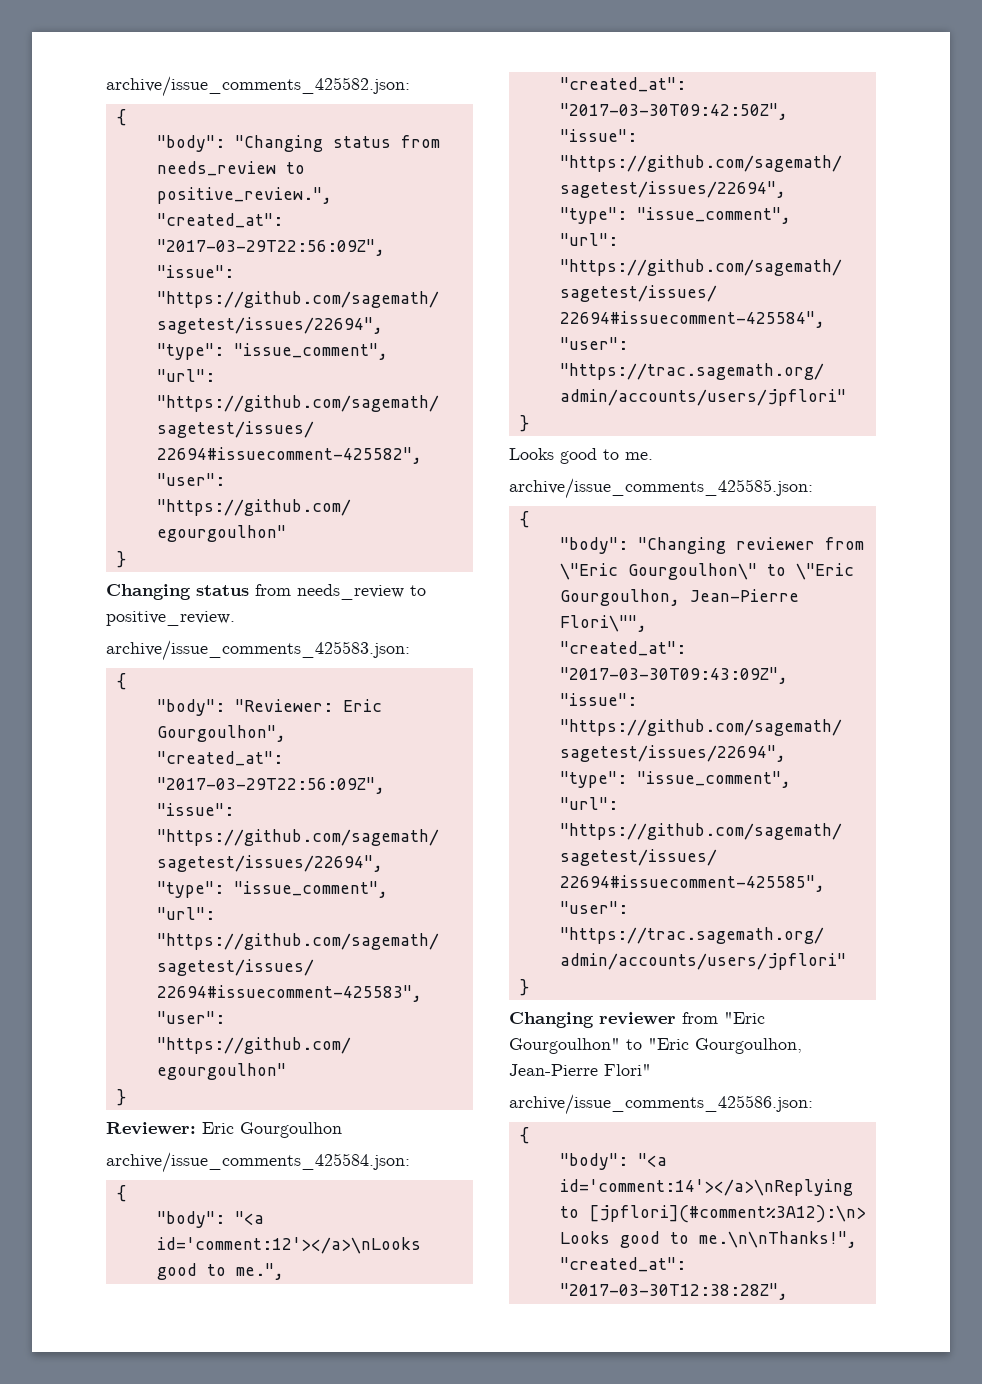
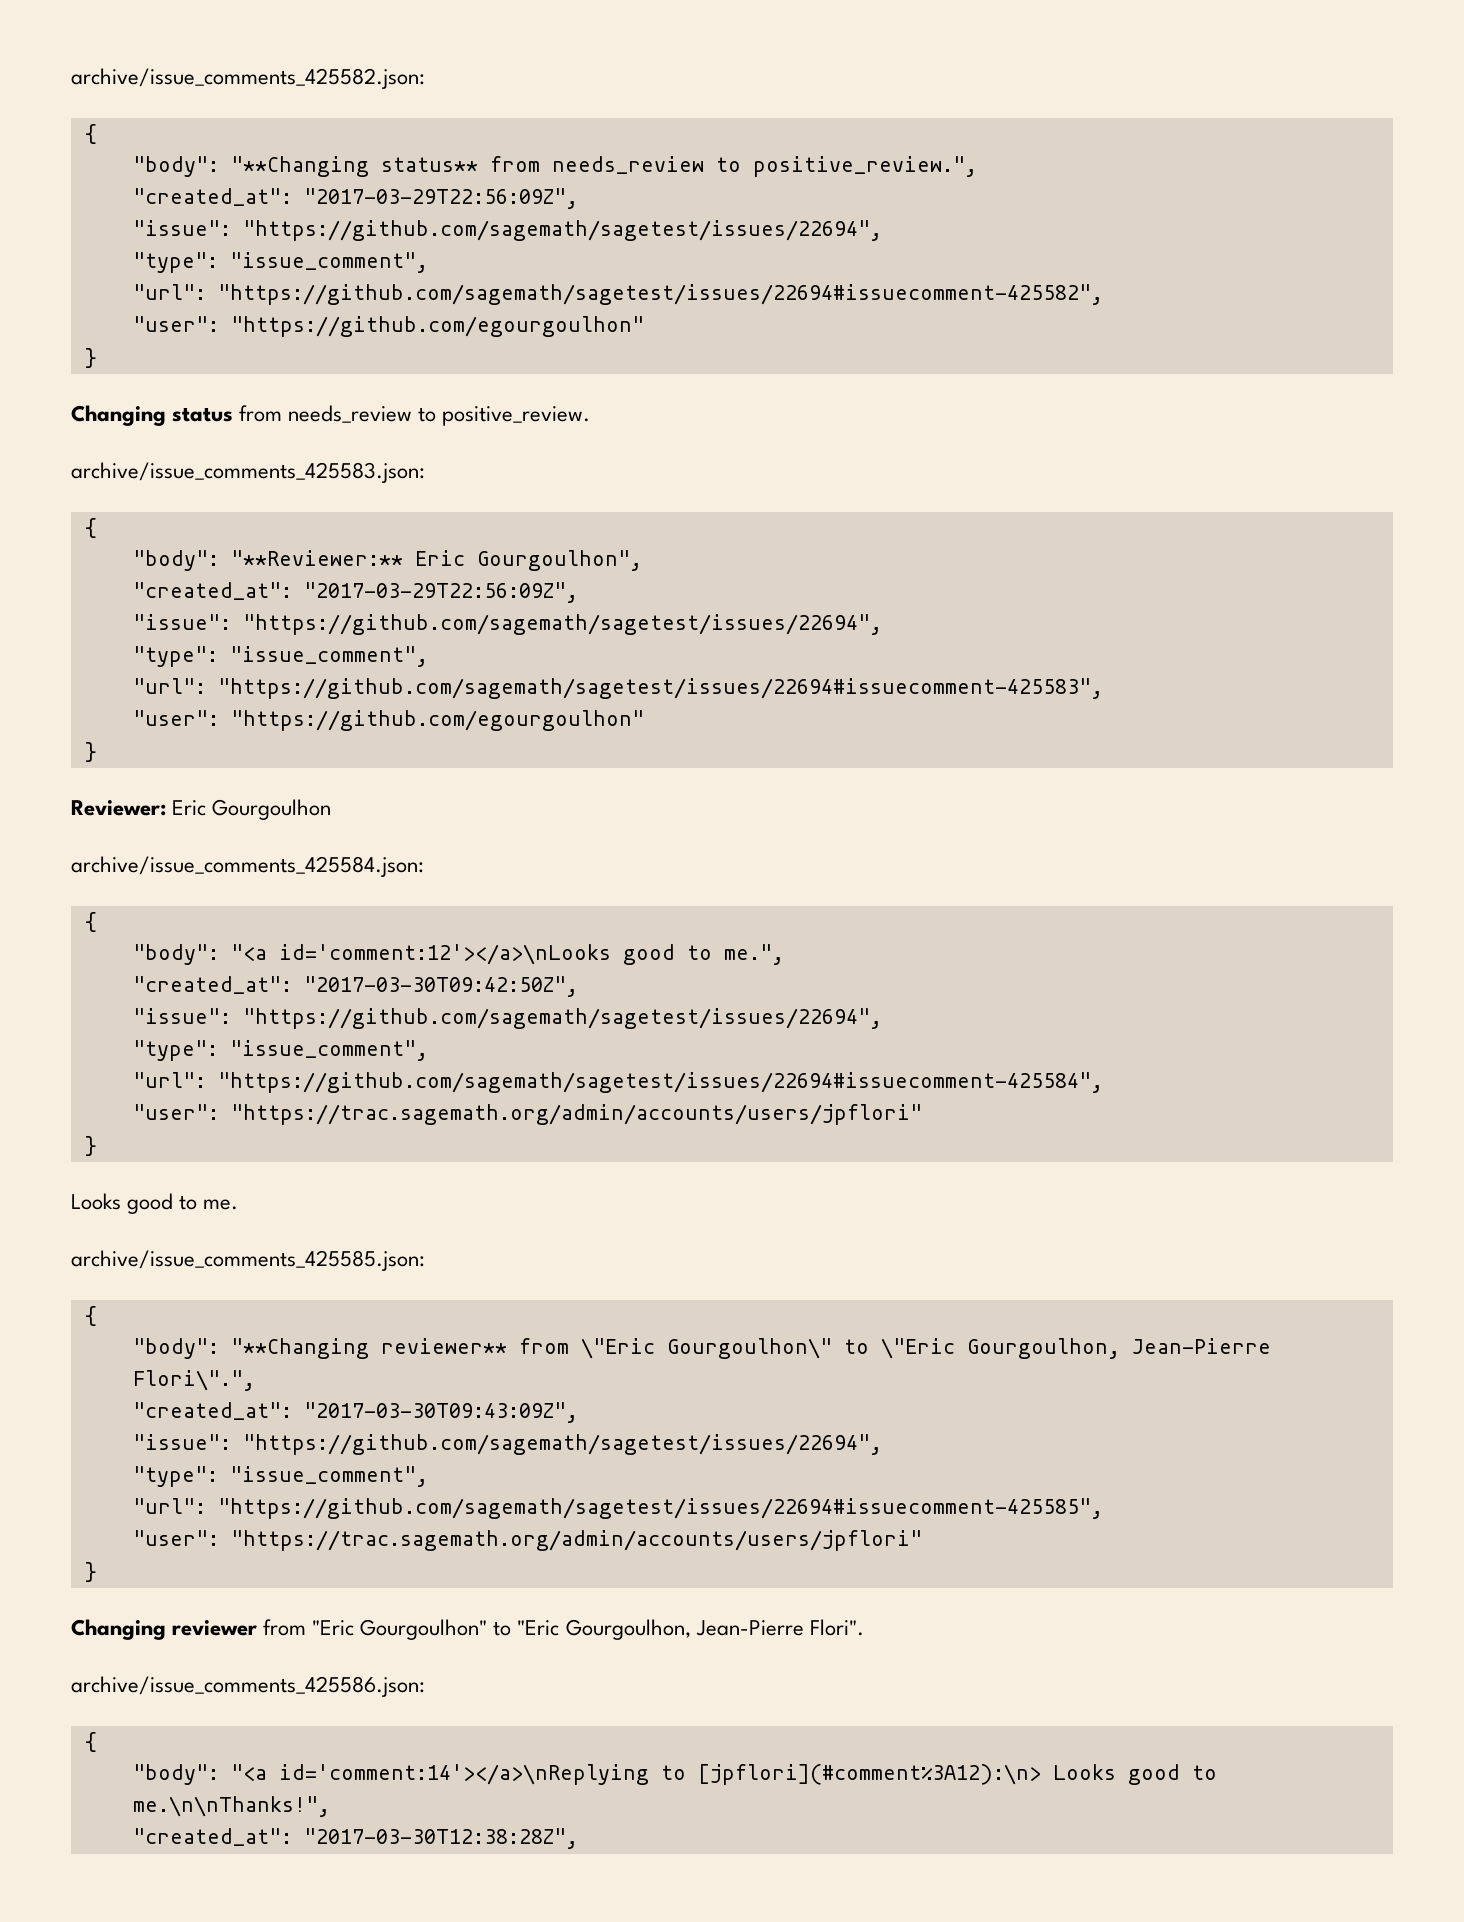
[234,135,391,152] "Changing status -> [230,156,478,177] "**Changing status**
[234,699,333,712] "Reviewer: -> [230,550,403,566] "**Reviewer:**
[637,537,815,554] "Changing reviewer -> [230,1338,507,1359] "**Changing reviewer**
[559,615,647,632] Flori\"", -> [132,1370,255,1391] Flori\".",
[604,1064,651,1076] Flori" -> [809,1619,864,1636] Flori".

